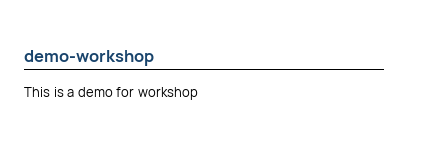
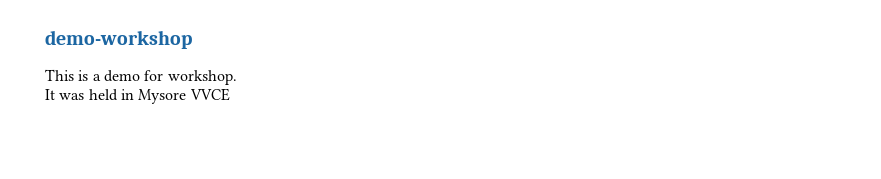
[137,87,198,100] workshop -> [167,70,237,85] [45,88,230,104] workshop. // It was held in Mysore VVCE

